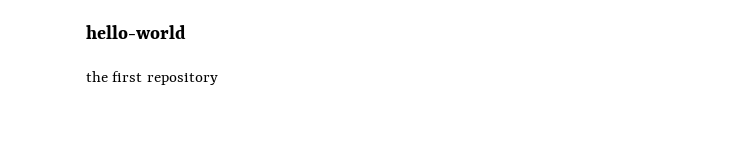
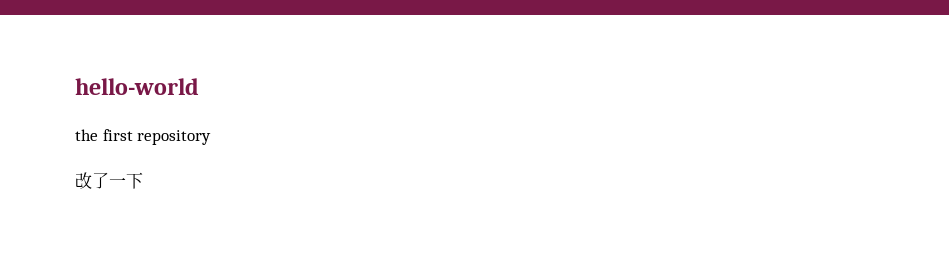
(218, 79) none -> [75,172,143,189] // 改了一下

